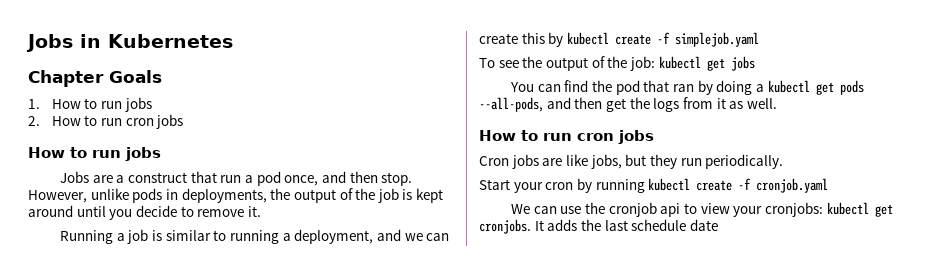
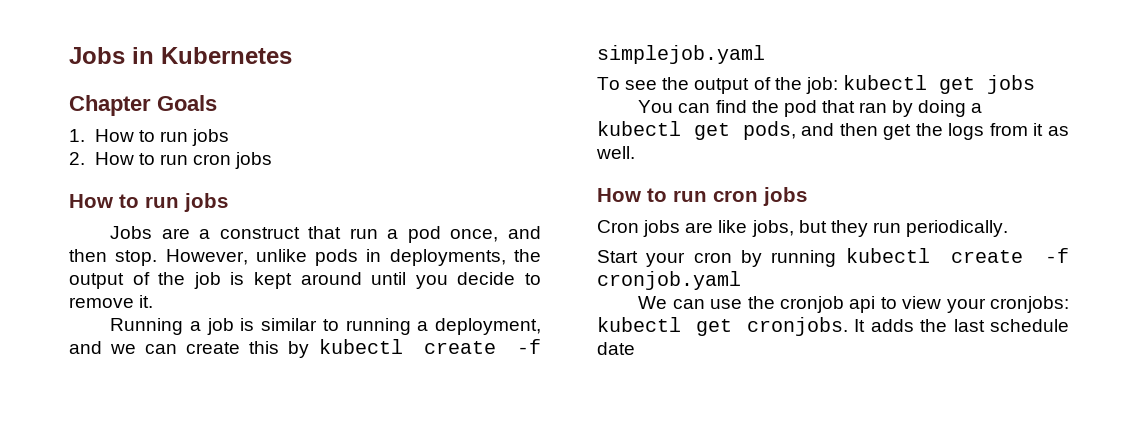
[839,80,864,95] [479,97,543,112] pods --all-pods, -> [742,121,796,140] pods,

